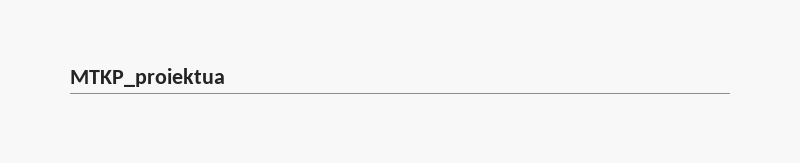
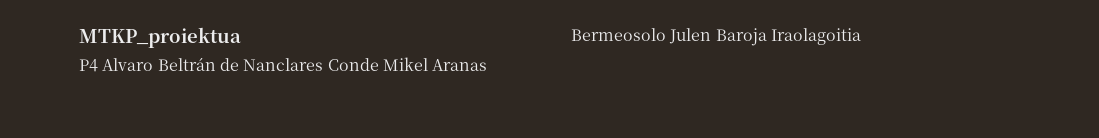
(225, 77) none -> [79,57,488,72] [571,28,861,46] // P4 Alvaro Beltrán de Nanclares Conde Mikel Aranas Bermeosolo Julen Baroja Iraolagoitia

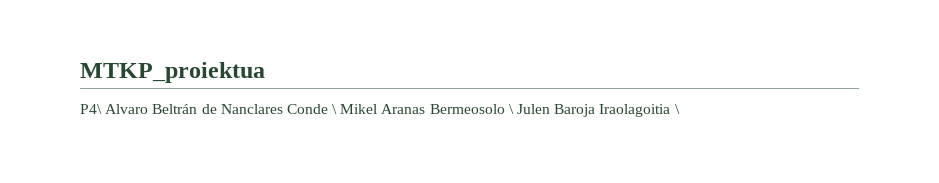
[79,59,98,72] P4 -> [80,104,102,114] P4\
(379, 64) none -> [332,104,338,114] \
(666, 34) none -> [508,104,514,114] \
(861, 36) none -> [674,104,680,114] \

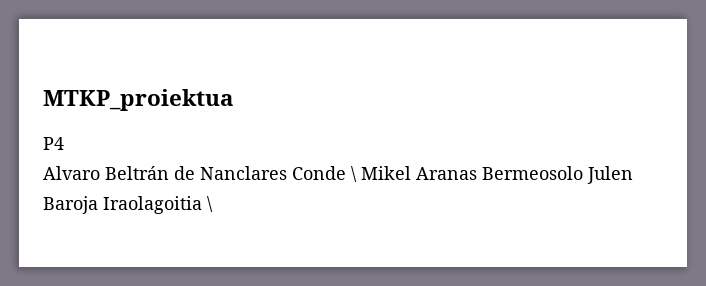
[80,104,102,114] P4\ -> [43,137,64,150] P4 //
[508,104,514,114] \ -> (583, 173) none

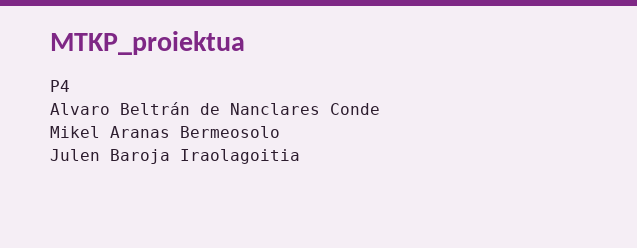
[351,166,357,182] \ -> (380, 109) //
(583, 173) none -> (280, 132) //
[207,196,213,212] \ -> (300, 156) none

